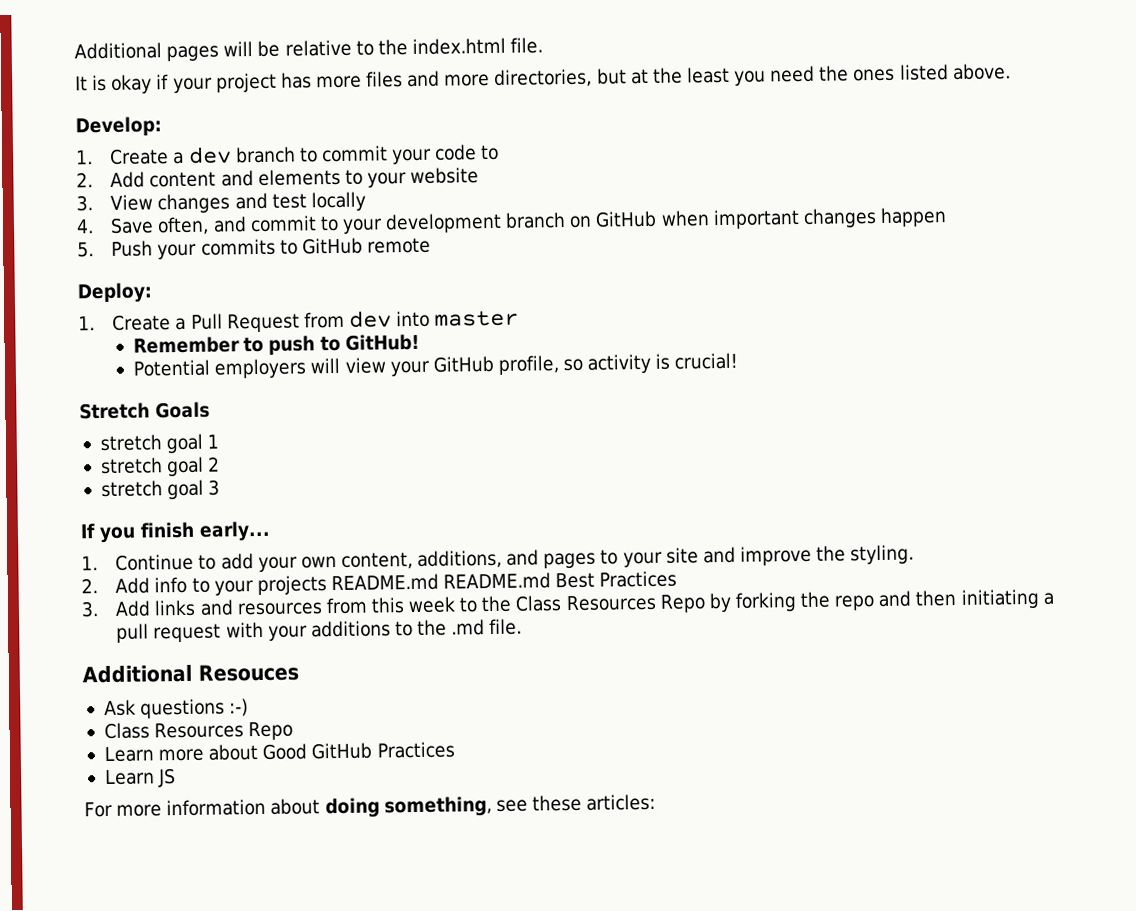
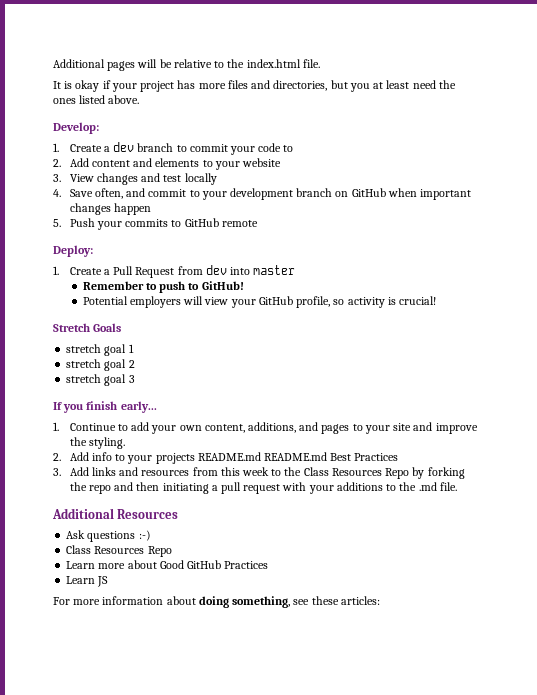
[444,73,491,87] more -> (271, 84) none
[630,66,767,86] at the least you -> [349,80,410,92] you at least
[198,663,299,682] Resouces -> [117,509,179,519] Resources

